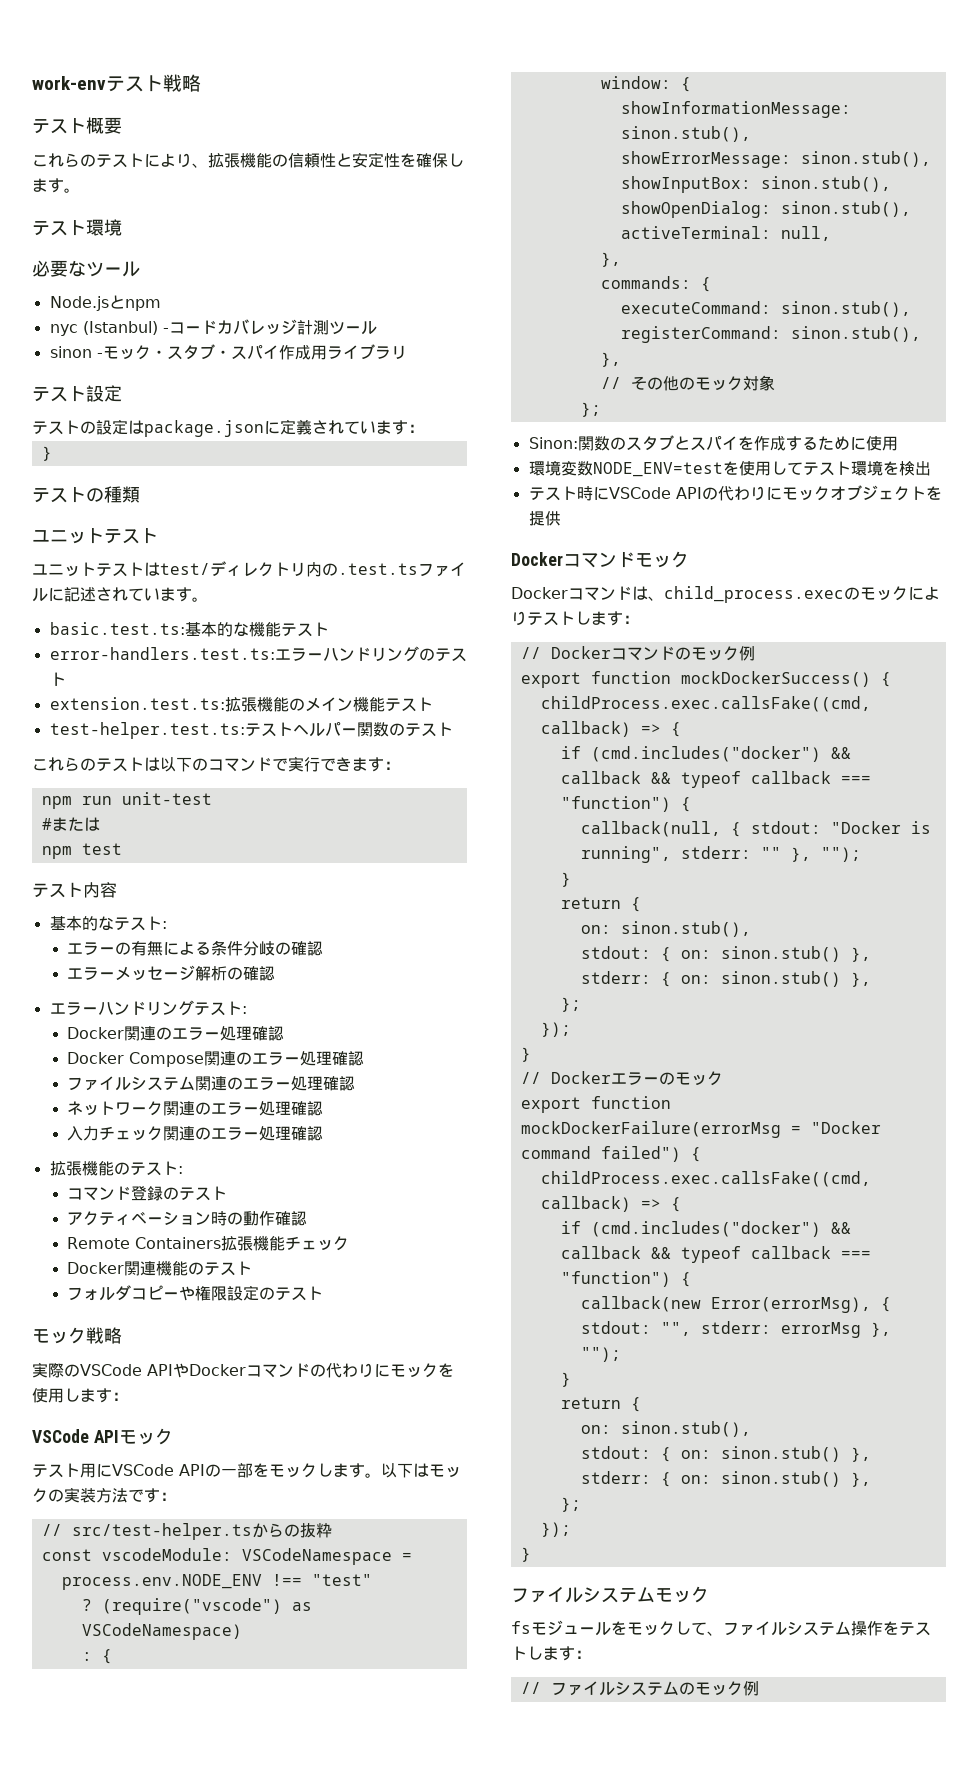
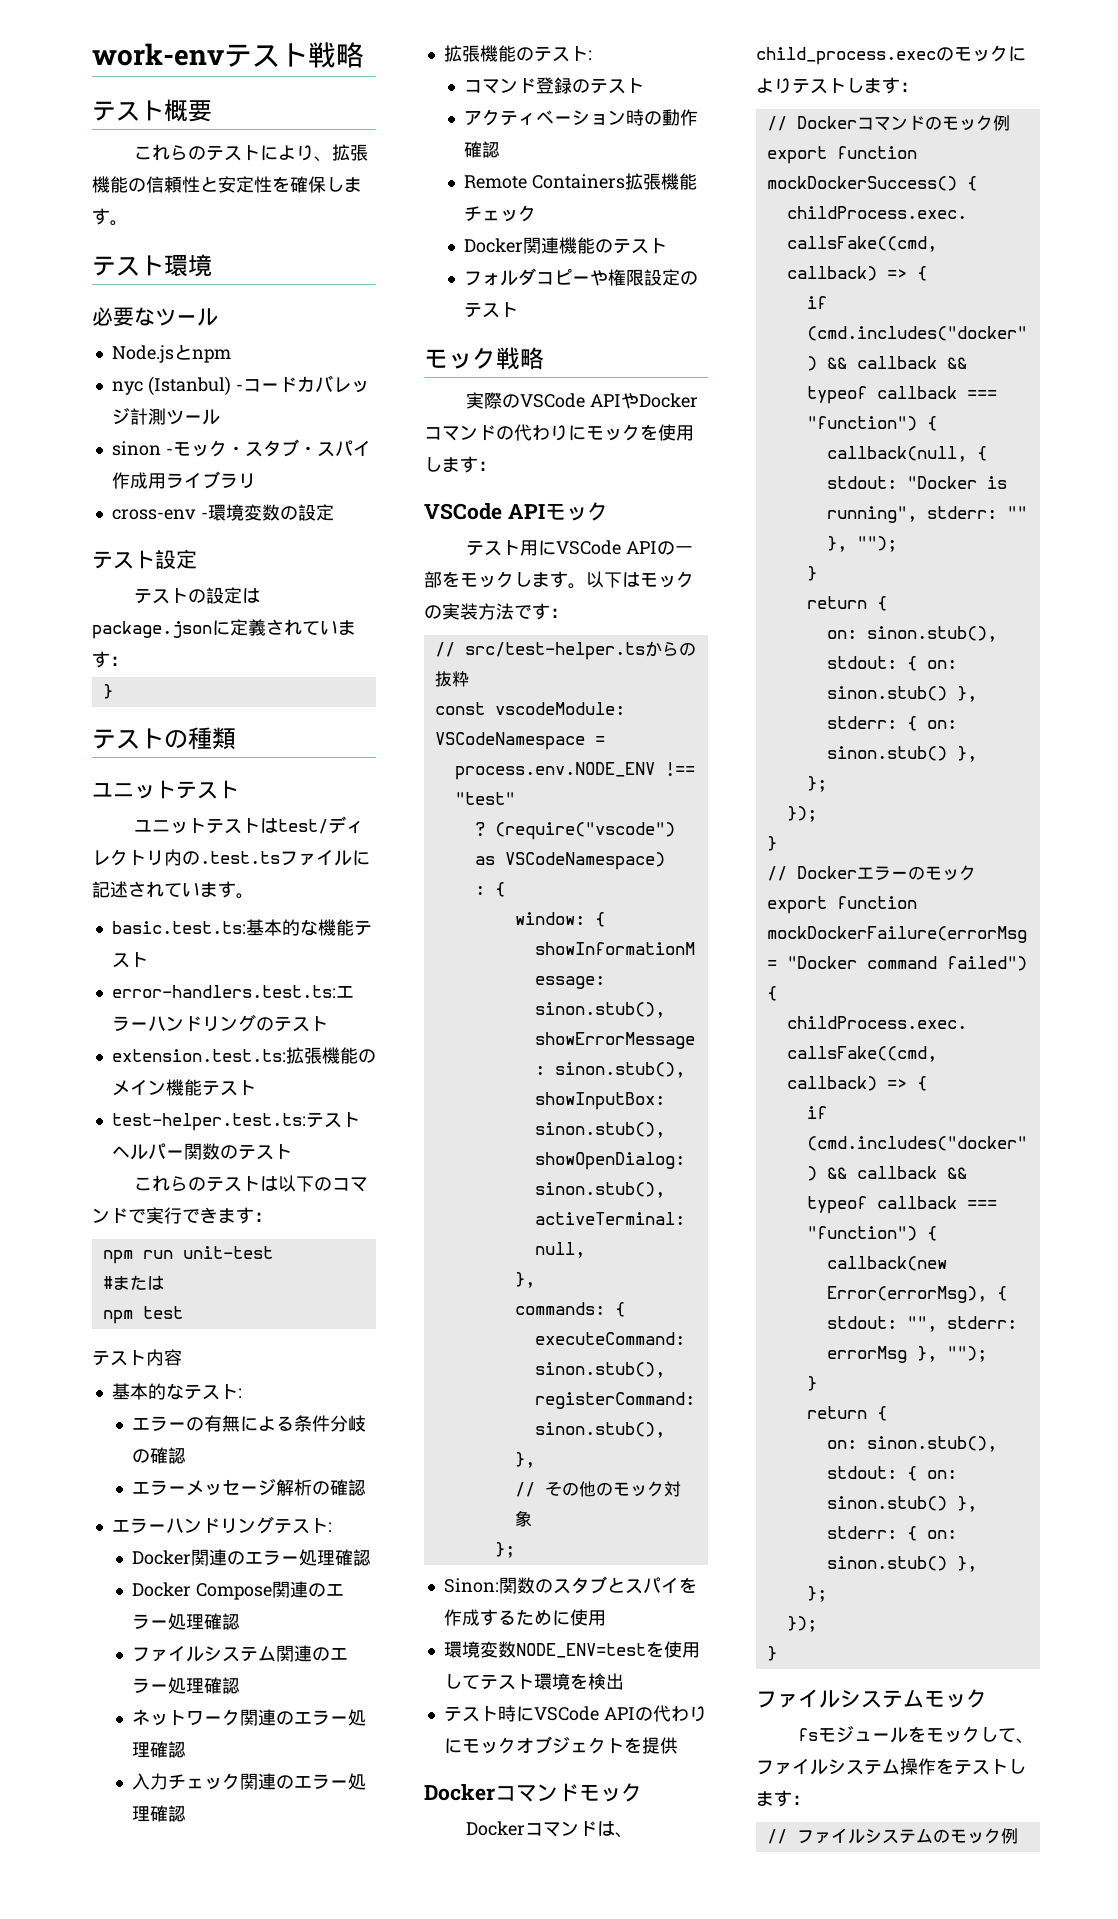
(407, 352) none -> [111,504,334,521] // cross-env -環境変数の設定

